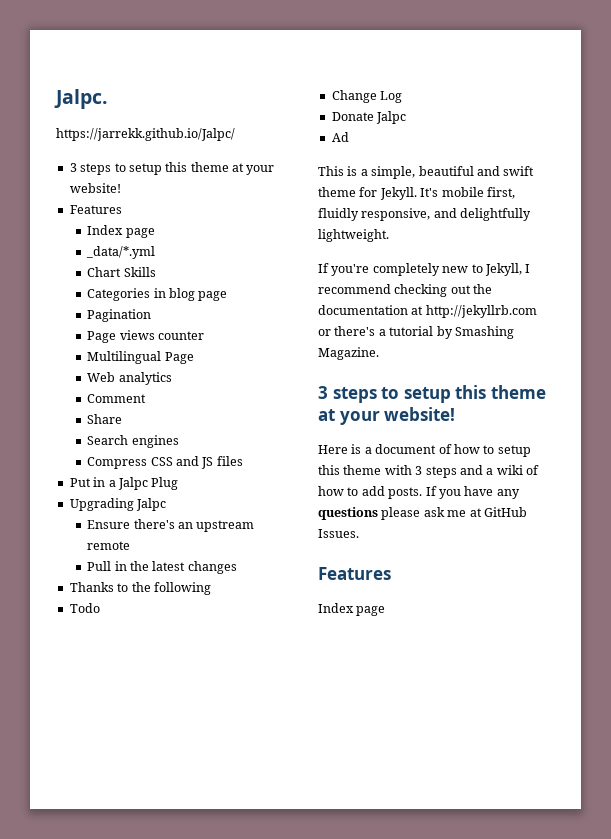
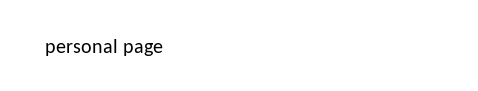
[54,89,108,109] [56,128,235,141] [69,162,275,175] [69,183,121,193] [69,205,122,214] [87,225,155,238] [86,246,156,259] [87,267,156,277] [87,288,228,301] [87,309,152,322] [87,330,205,343] [87,351,194,364] [87,372,172,385] [87,394,147,403] [87,414,123,424] [87,435,179,448] [87,456,243,469] [69,477,179,490] [69,498,167,511] [87,519,255,532] [87,541,131,550] [87,561,237,574] [69,582,211,595] [69,603,100,613] [331,90,403,103] [331,111,407,124] [331,132,349,142] [318,166,535,179] [318,187,515,200] [318,208,532,221] [318,229,389,242] [318,263,531,276] [318,284,493,297] [318,305,537,318] [318,326,514,339] [318,347,379,360] [318,385,546,403] [318,407,456,425] [318,444,531,457] [318,465,539,478] [318,486,520,499] [318,507,527,520] [318,529,359,538] [318,567,391,580] [318,603,354,613] Jalpc. // https://jarrekk.github.io/Jalpc/ // 3 steps to setup this theme at your website! // Features // Index page // _data/*.yml // Chart Skills // Categories in blog page // Pagination // Page views counter // Multilingual Page // Web analytics // Comment // Share // Search engines // Compress CSS and JS files // Put in a Jalpc Plug // Upgrading Jalpc // Ensure there's an upstream remote // Pull in the latest changes // Thanks to the following // Todo // Change Log // Donate Jalpc // Ad // This is a simple, beautiful and swift theme for Jekyll. It's mobile first, fluidly responsive, and delightfully lightweight. // If you're completely new to Jekyll, I recommend checking out the documentation at http://jekyllrb.com or there's a tutorial by Smashing Magazine. // 3 steps to setup this theme at your website! // Here is a document of how to setup this theme with 3 steps and a wiki of how to add posts. If you have any questions please ask me at GitHub Issues. // Features // Index -> [45,39,118,56] personal

